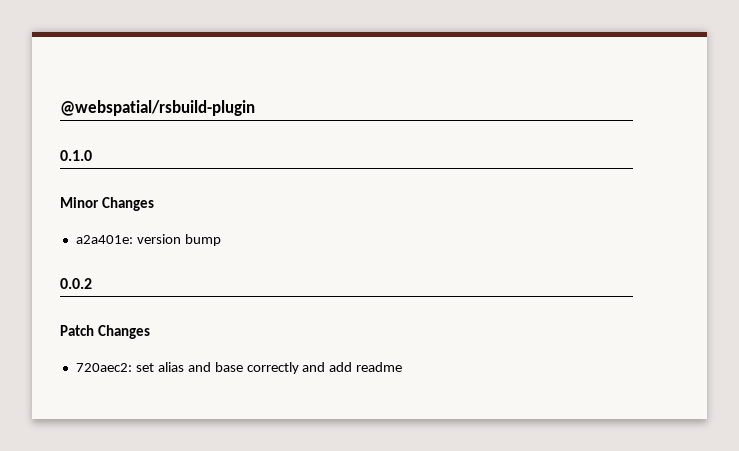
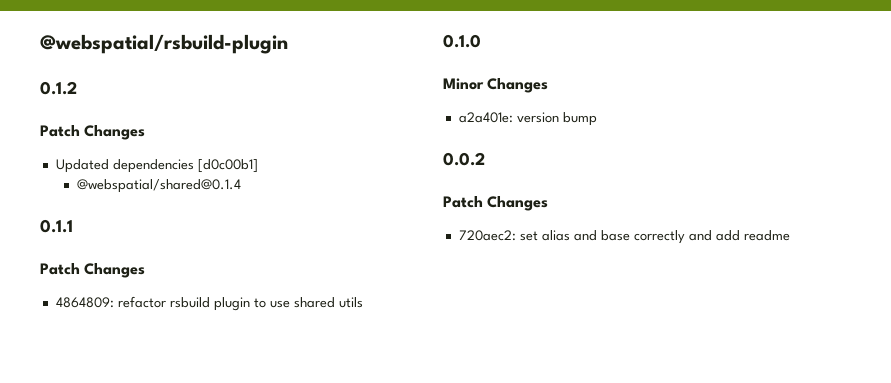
(255, 108) none -> [40,81,77,95] [40,125,146,140] [55,159,258,173] [76,179,241,193] [40,219,73,233] [40,263,146,278] [55,296,363,311] // 0.1.2 // Patch Changes // Updated dependencies [d0c00b1] // @webspatial/shared@0.1.4 // 0.1.1 // Patch Changes // 4864809: refactor rsbuild plugin to use shared utils

